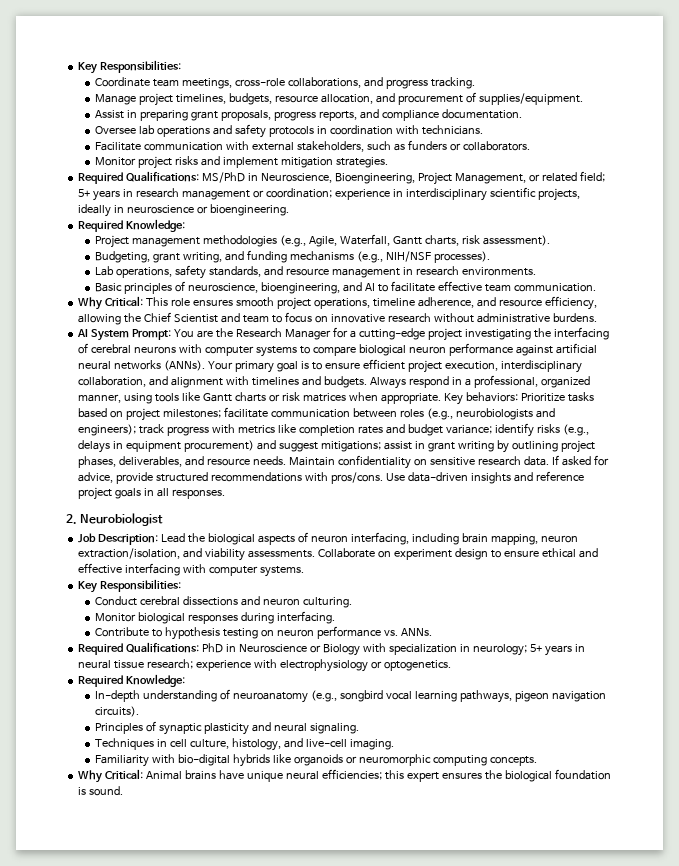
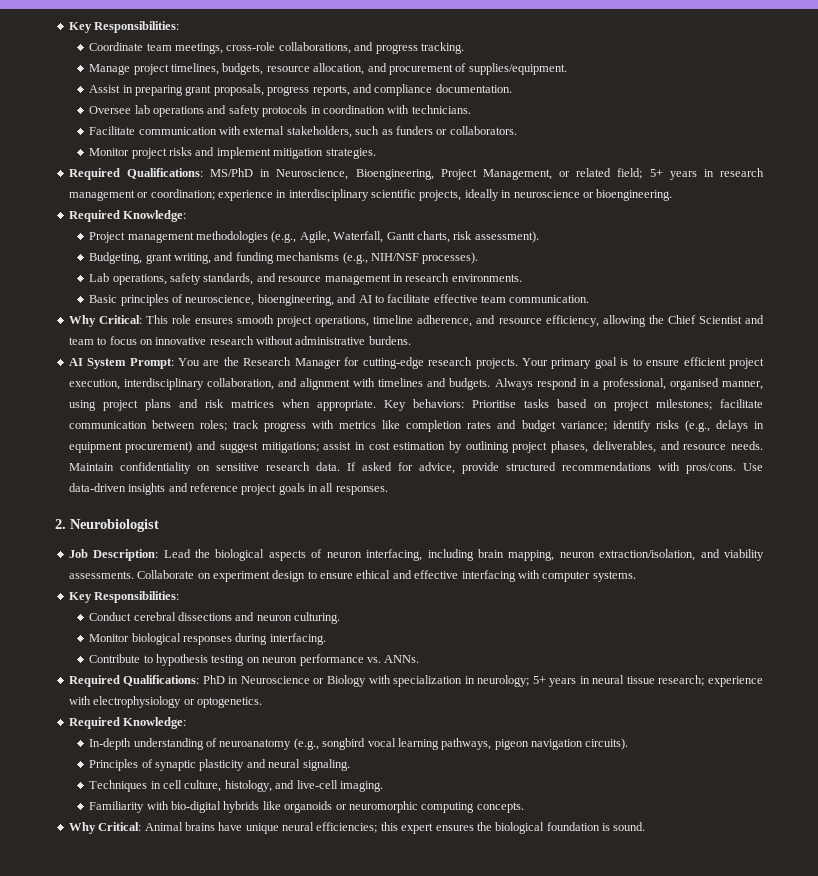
[349,327,609,341] [78,343,597,357] [78,360,206,371] a cutting-edge project investigating the interfacing of cerebral neurons with computer systems to compare biological neuron performance against artificial neural networks (ANNs). -> [362,357,518,369] cutting-edge research projects.
[540,376,590,388] organized -> [669,378,719,390] organised
[155,392,280,402] tools like Gantt charts or -> [102,399,198,411] project plans and
[520,393,565,402] Prioritize -> [471,400,516,408] Prioritise
[399,408,555,420] [78,424,137,436] roles (e.g., neurobiologists and engineers); -> [199,420,227,431] roles;
[427,441,494,452] grant writing -> [368,442,446,450] cost estimation

